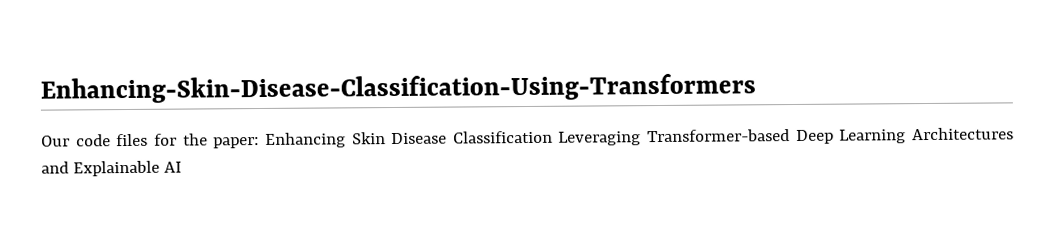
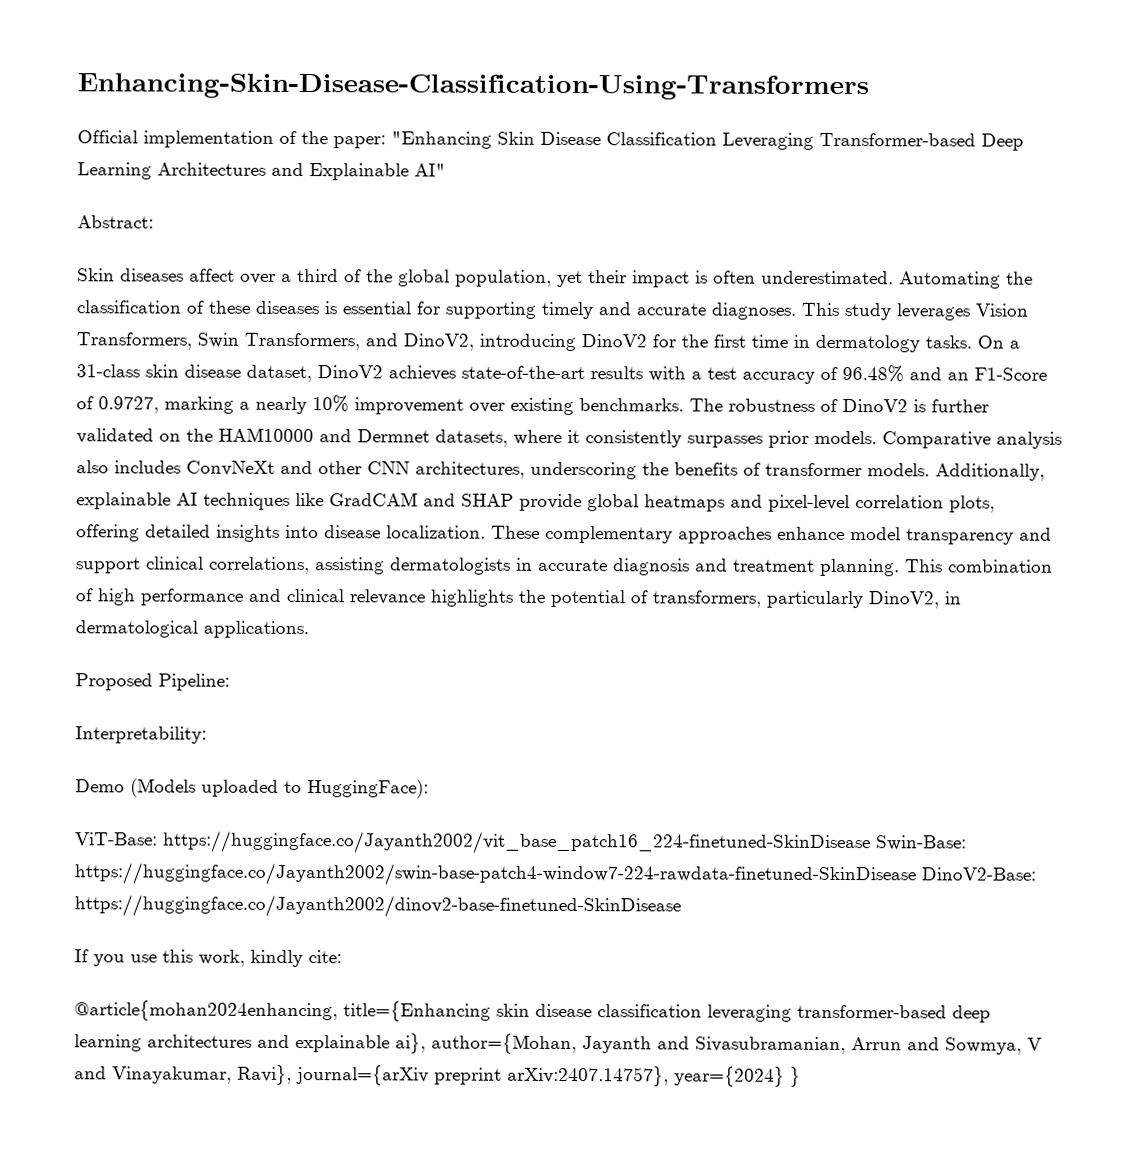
[41,133,177,147] Our code files for -> [77,130,297,148] Official implementation of
[264,132,346,148] Enhancing -> [391,131,492,149] "Enhancing
[163,161,182,173] AI -> [414,163,446,177] [77,215,154,229] [77,268,1033,289] [76,300,1029,321] [76,332,1020,353] [76,364,1047,384] [76,395,989,416] [76,427,1062,449] [76,460,1045,481] [76,492,995,513] [76,524,1052,545] [76,556,1053,577] [75,588,961,609] [75,620,309,639] [75,673,230,691] [75,726,207,744] [75,778,429,799] [75,830,967,856] [74,862,1036,888] [74,894,681,919] [74,949,342,968] [74,1000,991,1023] [74,1033,1042,1055] [74,1064,801,1087] AI" // Abstract: // Skin diseases affect over a third of the global population, yet their impact is often underestimated. Automating the classification of these diseases is essential for supporting timely and accurate diagnoses. This study leverages Vision Transformers, Swin Transformers, and DinoV2, introducing DinoV2 for the first time in dermatology tasks. On a 31-class skin disease dataset, DinoV2 achieves state-of-the-art results with a test accuracy of 96.48% and an F1-Score of 0.9727, marking a nearly 10% improvement over existing benchmarks. The robustness of DinoV2 is further validated on the HAM10000 and Dermnet datasets, where it consistently surpasses prior models. Comparative analysis also includes ConvNeXt and other CNN architectures, underscoring the benefits of transformer models. Additionally, explainable AI techniques like GradCAM and SHAP provide global heatmaps and pixel-level correlation plots, offering detailed insights into disease localization. These complementary approaches enhance model transparency and support clinical correlations, assisting dermatologists in accurate diagnosis and treatment planning. This combination of high performance and clinical relevance highlights the potential of transformers, particularly DinoV2, in dermatological applications. // Proposed Pipeline: // Interpretability: // Demo (Models uploaded to HuggingFace): // ViT-Base: https://huggingface.co/Jayanth2002/vit_base_patch16_224-finetuned-SkinDisease Swin-Base: https://huggingface.co/Jayanth2002/swin-base-patch4-window7-224-rawdata-finetuned-SkinDisease DinoV2-Base: https://huggingface.co/Jayanth2002/dinov2-base-finetuned-SkinDisease // If you use this work, kindly cite: // @article{mohan2024enhancing, title={Enhancing skin disease classification leveraging transformer-based deep learning architectures and explainable ai}, author={Mohan, Jayanth and Sivasubramanian, Arrun and Sowmya, V and Vinayakumar, Ravi}, journal={arXiv preprint arXiv:2407.14757}, year={2024} }

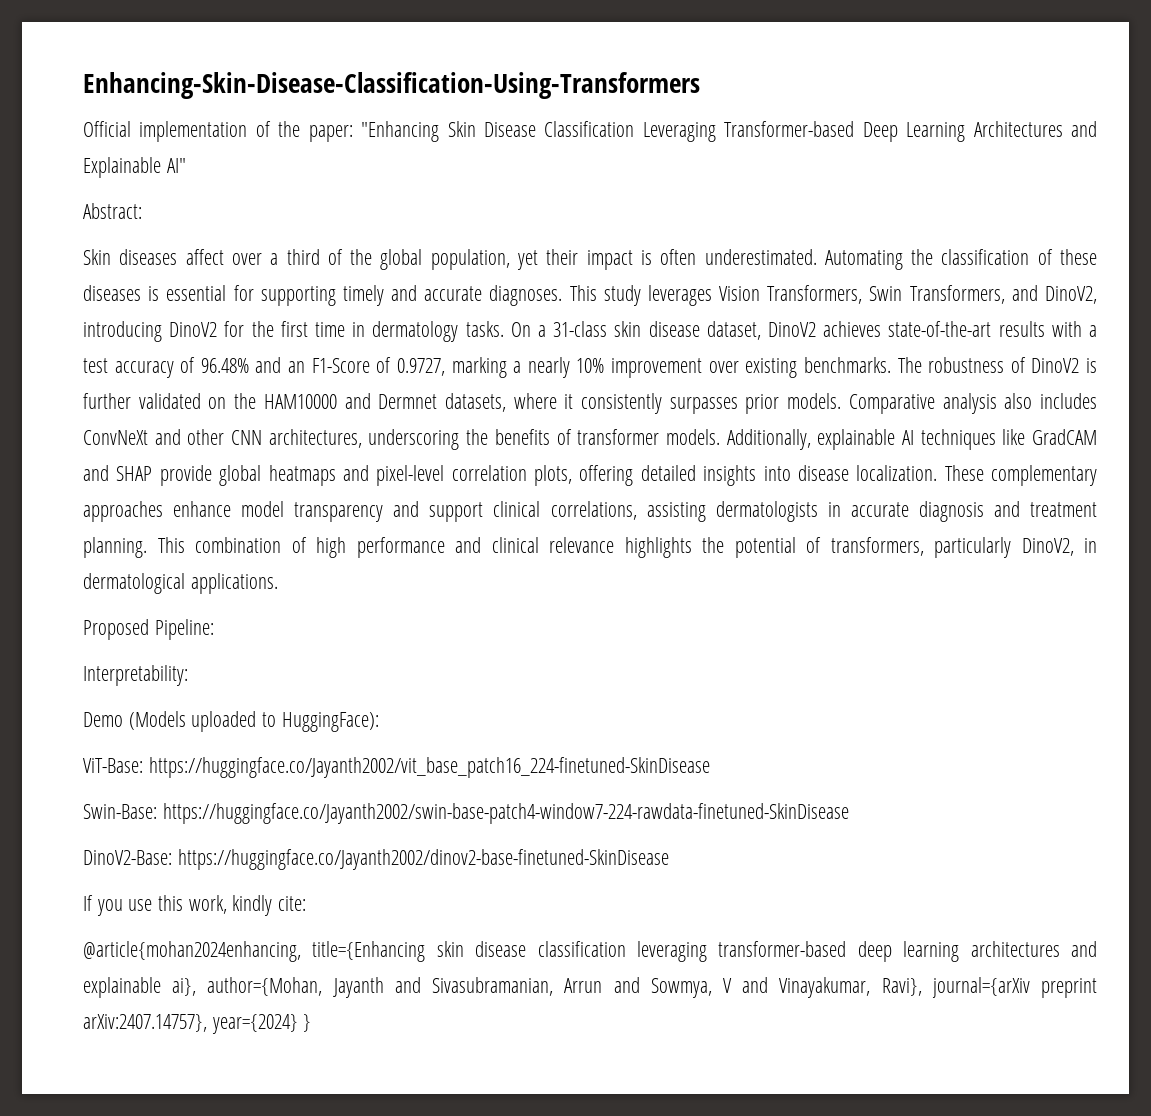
(871, 843) none -> (710, 767) //
(916, 875) none -> (849, 813) //

